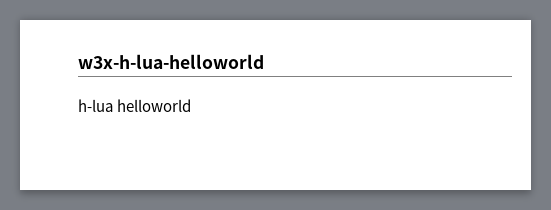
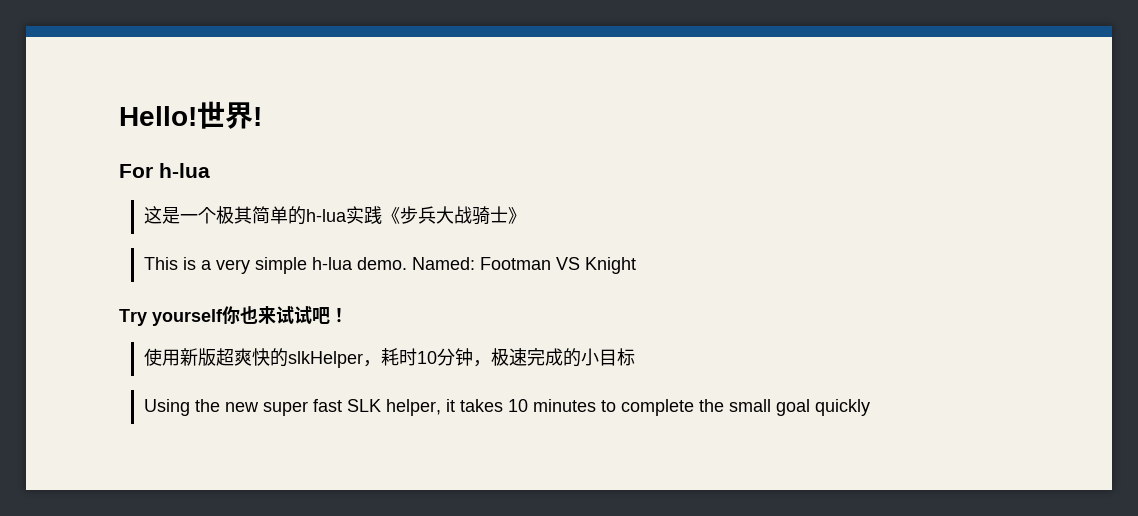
[78,54,264,69] [78,99,192,112] w3x-h-lua-helloworld // h-lua helloworld -> [119,101,262,129] [119,163,210,178] [143,206,526,225] [143,257,636,274] [119,306,348,326] [143,348,635,368] [143,399,870,416] Hello!世界! // For h-lua // 这是一个极其简单的h-lua实践《步兵大战骑士》 // This is a very simple h-lua demo. Named: Footman VS Knight // Try yourself你也来试试吧！ // 使用新版超爽快的slkHelper，耗时10分钟，极速完成的小目标 // Using the new super fast SLK helper, it takes 10 minutes to complete the small goal quickly

